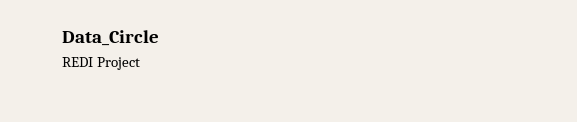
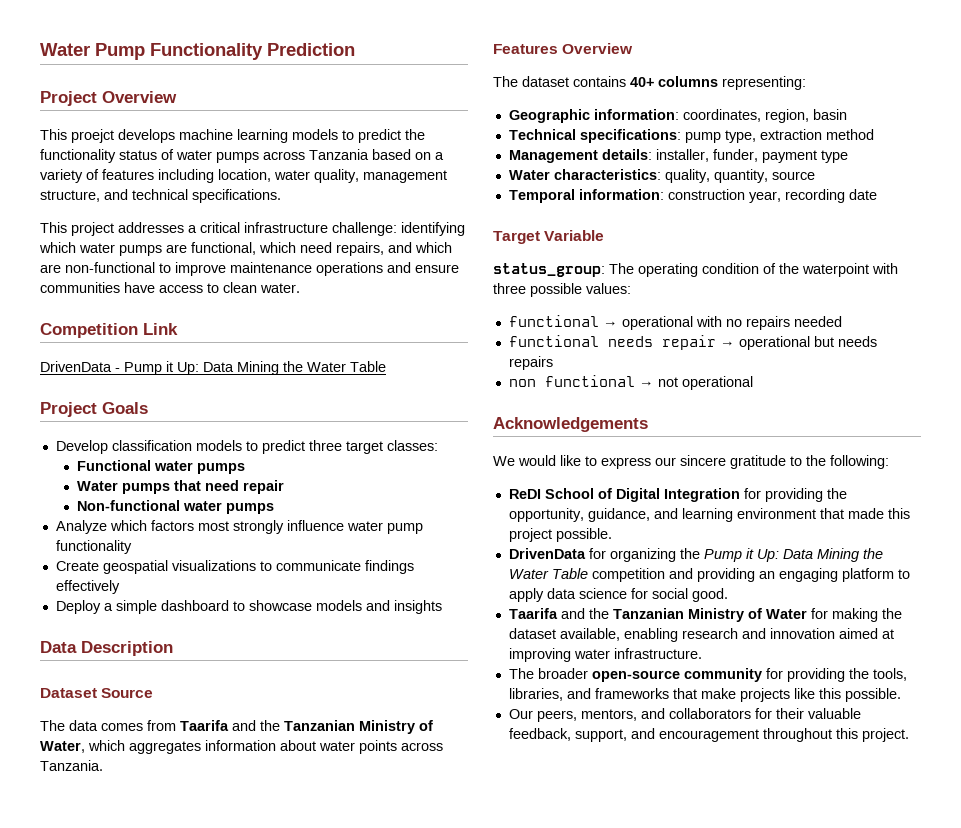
[62,30,159,46] [62,57,140,70] Data_Circle // REDI Project -> [40,43,355,60] [40,91,177,106] [40,129,425,143] [40,149,444,163] [40,169,447,183] [40,189,281,203] [40,222,465,236] [39,242,452,256] [40,262,459,276] [40,282,300,293] [40,323,178,338] [40,361,386,375] [40,402,148,417] [55,440,438,454] [77,460,246,474] [77,480,285,494] [77,500,275,514] [55,520,423,534] [55,540,132,554] [55,560,414,574] [55,580,120,594] [55,600,442,614] [40,641,173,656] [40,688,154,698] [40,720,433,734] [40,740,443,754] [40,760,103,771] [493,43,634,54] [493,76,806,90] [508,109,847,123] [508,129,874,143] [508,149,848,163] [508,169,815,183] [508,189,877,203] [493,230,605,244] [493,263,898,277] [493,283,631,297] [508,315,842,330] [508,335,877,350] [508,356,553,370] [508,375,753,390] [493,417,648,432] [493,455,889,469] [508,488,847,502] [508,508,910,522] [508,528,612,542] [508,548,883,562] [508,568,910,582] [508,588,728,602] [508,608,902,622] [508,628,894,642] [508,648,702,662] [508,668,907,682] [508,688,901,702] [508,708,861,722] [508,728,909,742] Water Pump Functionality Prediction // Project Overview // This proejct develops machine learning models to predict the functionality status of water pumps across Tanzania based on a variety of features including location, water quality, management structure, and technical specifications. // This project addresses a critical infrastructure challenge: identifying which water pumps are functional, which need repairs, and which are non-functional to improve maintenance operations and ensure communities have access to clean water. // Competition Link // DrivenData - Pump it Up: Data Mining the Water Table // Project Goals // Develop classification models to predict three target classes: // Functional water pumps // Water pumps that need repair // Non-functional water pumps // Analyze which factors most strongly influence water pump functionality // Create geospatial visualizations to communicate findings effectively // Deploy a simple dashboard to showcase models and insights // Data Description // Dataset Source // The data comes from Taarifa and the Tanzanian Ministry of Water, which aggregates information about water points across Tanzania. // Features Overview // The dataset contains 40+ columns representing: // Geographic information: coordinates, region, basin // Technical specifications: pump type, extraction method // Management details: installer, funder, payment type // Water characteristics: quality, quantity, source // Temporal information: construction year, recording date // Target Variable // status_group: The operating condition of the waterpoint with three possible values: // functional → operational with no repairs needed // functional needs repair → operational but needs repairs // non functional → not operational // Acknowledgements // We would like to express our sincere gratitude to the following: // ReDI School of Digital Integration for providing the opportunity, guidance, and learning environment that made this project possible. // DrivenData for organizing the Pump it Up: Data Mining the Water Table competition and providing an engaging platform to apply data science for social good. // Taarifa and the Tanzanian Ministry of Water for making the dataset available, enabling research and innovation aimed at improving water infrastructure. // The broader open-source community for providing the tools, libraries, and frameworks that make projects like this possible. // Our peers, mentors, and collaborators for their valuable feedback, support, and encouragement throughout this project.

